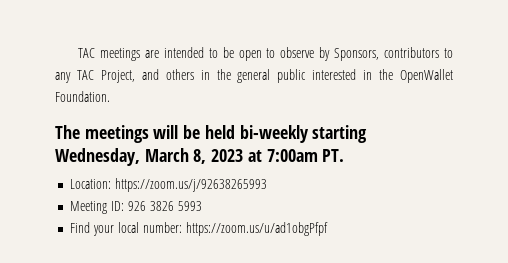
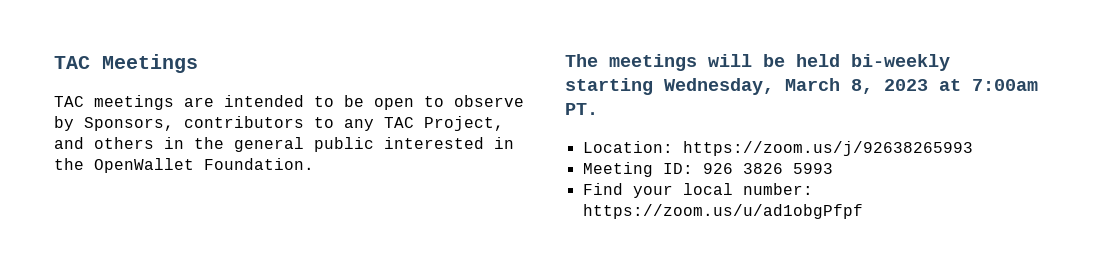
[78,48,96,58] TAC -> [54,54,198,73] [54,96,84,107] TAC Meetings // TAC

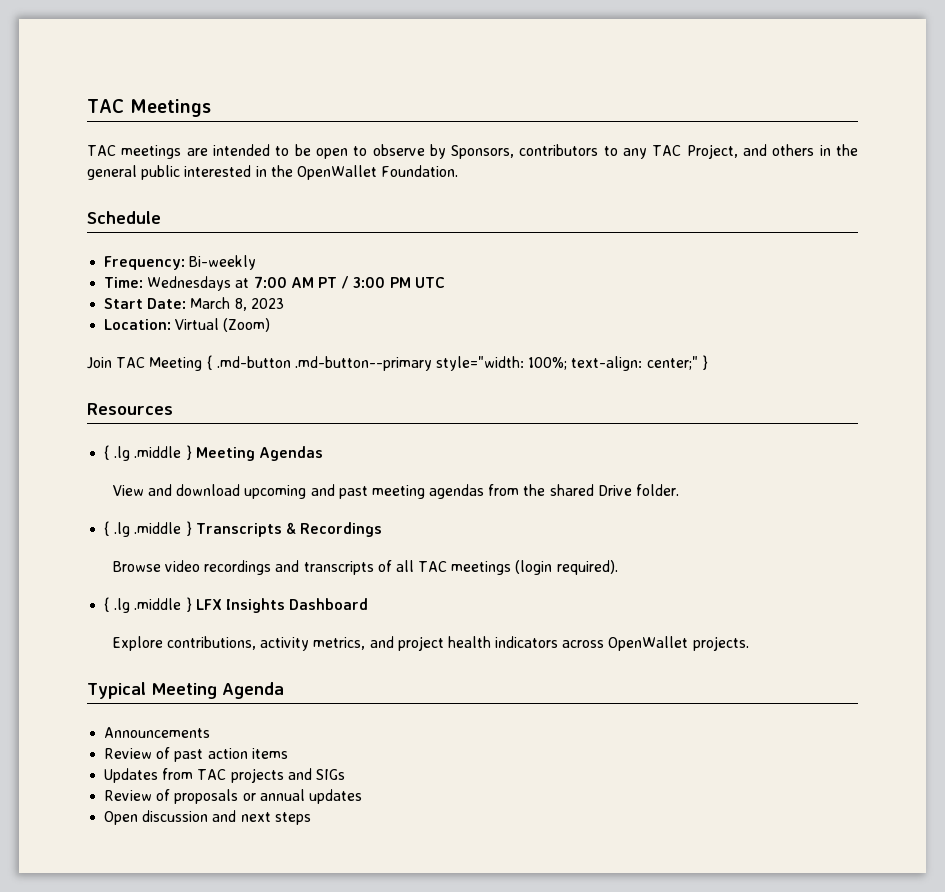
[565,54,950,71] [565,78,1038,95] [565,103,598,115] [582,141,973,156] [582,162,833,177] [582,183,813,198] [582,204,863,219] The meetings will be held bi-weekly starting Wednesday, March 8, 2023 at 7:00am PT. // Location: https://zoom.us/j/92638265993 // Meeting ID: 926 3826 5993 // Find your local number: https://zoom.us/u/ad1obgPfpf -> [87,211,161,224] [104,255,257,270] [104,276,445,291] [104,297,284,311] [104,318,271,332] [87,355,708,371] [87,403,173,415] [104,445,323,461] [112,484,680,499] [104,521,383,537] [112,560,618,575] [104,597,369,613] [112,636,749,651] [87,682,284,699] [104,727,211,738] [104,747,288,762] [104,768,345,783] [104,789,362,804] [104,810,311,825] Schedule // Frequency: Bi-weekly // Time: Wednesdays at 7:00 AM PT / 3:00 PM UTC // Start Date: March 8, 2023 // Location: Virtual (Zoom) // Join TAC Meeting { .md-button .md-button--primary style="width: 100%; text-align: center;" } // Resources // { .lg .middle } Meeting Agendas // View and download upcoming and past meeting agendas from the shared Drive folder. // { .lg .middle } Transcripts & Recordings // Browse video recordings and transcripts of all TAC meetings (login required). // { .lg .middle } LFX Insights Dashboard // Explore contributions, activity metrics, and project health indicators across OpenWallet projects. // Typical Meeting Agenda // Announcements // Review of past action items // Updates from TAC projects and SIGs // Review of proposals or annual updates // Open discussion and next steps

